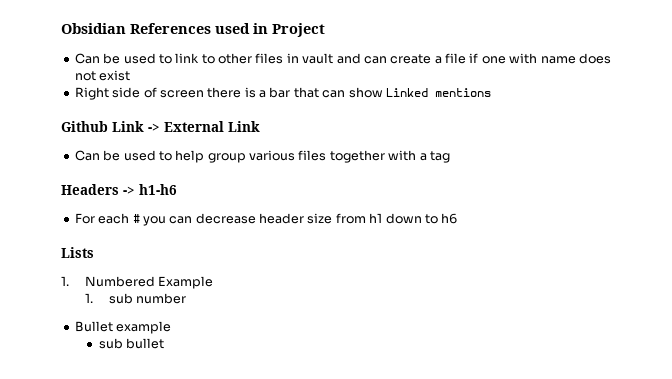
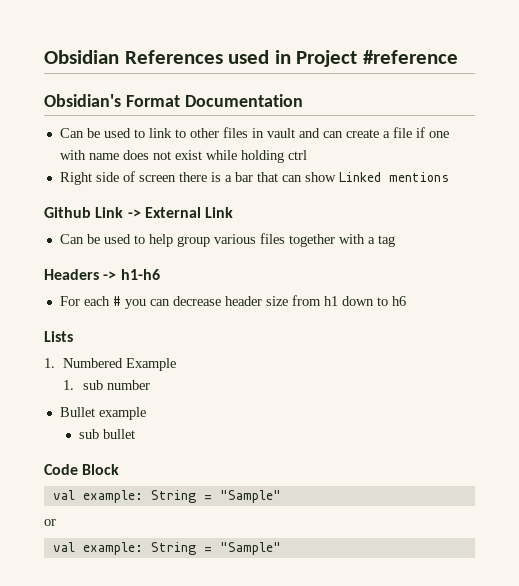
(325, 30) none -> [362,50,458,64] [44,94,303,107] #reference // Obsidian's Format Documentation
(131, 75) none -> [205,150,307,163] while holding ctrl
(165, 343) none -> [44,464,120,475] [52,490,281,503] [44,519,56,526] [52,542,281,555] // Code Block // val example: String = "Sample" // or // val example: String = "Sample"

